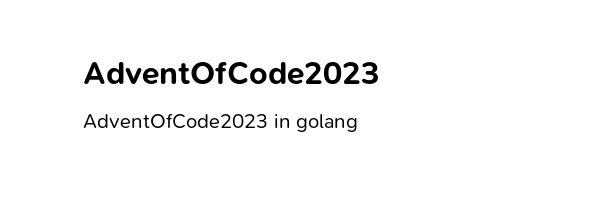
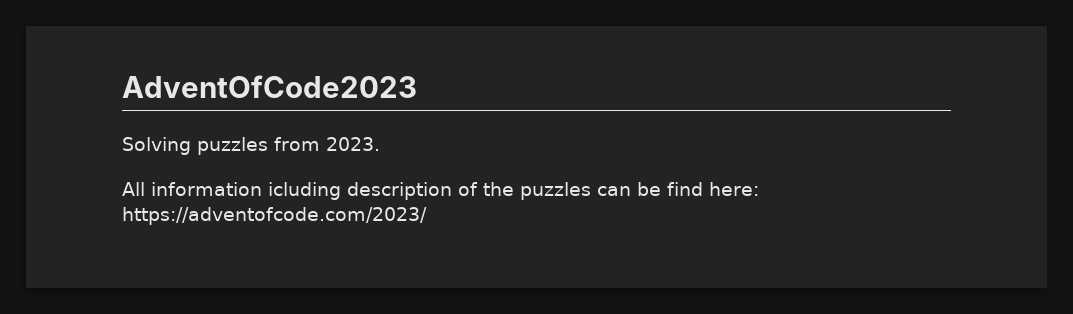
[83,113,359,132] AdventOfCode2023 in golang -> [122,137,380,155] [122,182,759,200] [122,207,427,225] Solving puzzles from 2023. // All information icluding description of the puzzles can be find here: https://adventofcode.com/2023/

